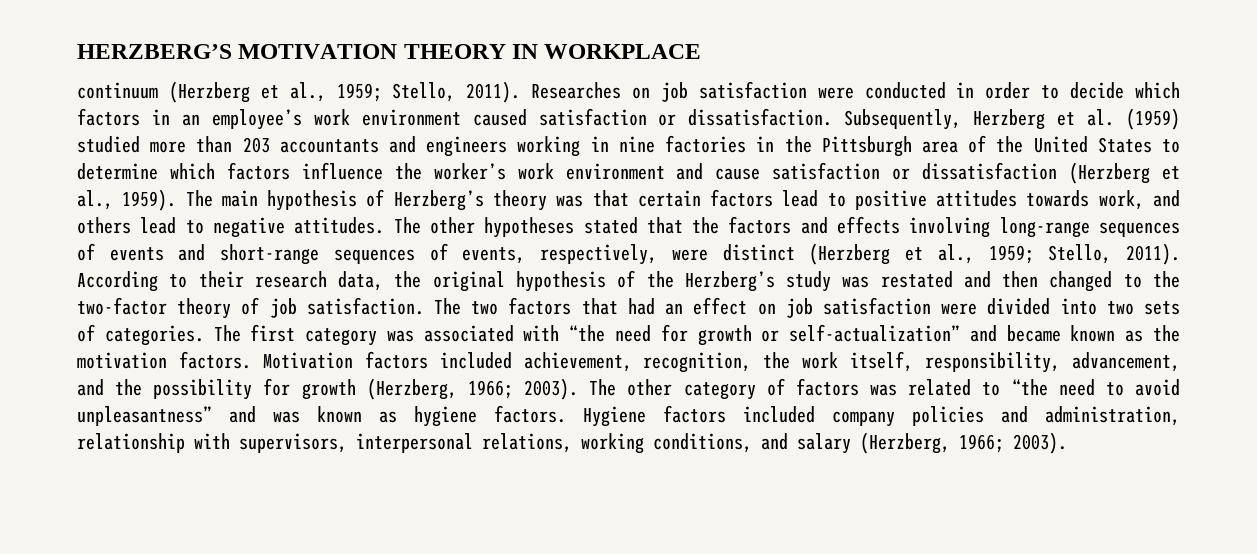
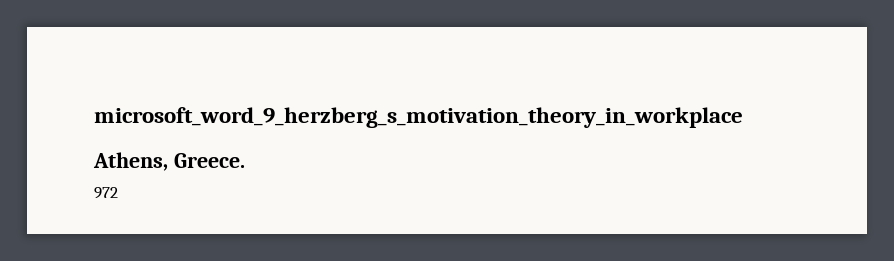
[77,44,702,59] [77,81,1180,103] [77,108,1180,130] [77,135,1180,157] [77,162,1180,184] [77,189,1181,211] [77,216,1180,238] [77,243,1181,265] [77,270,1181,292] [77,297,1180,319] [77,324,1181,346] [77,351,1180,373] [77,378,1180,400] [77,405,1180,427] [77,432,1067,454] HERZBERG’S MOTIVATION THEORY IN WORKPLACE // continuum (Herzberg et al., 1959; Stello, 2011). Researches on job satisfaction were conducted in order to decide which factors in an employee’s work environment caused satisfaction or dissatisfaction. Subsequently, Herzberg et al. (1959) studied more than 203 accountants and engineers working in nine factories in the Pittsburgh area of the United States to determine which factors influence the worker’s work environment and cause satisfaction or dissatisfaction (Herzberg et al., 1959). The main hypothesis of Herzberg’s theory was that certain factors lead to positive attitudes towards work, and others lead to negative attitudes. The other hypotheses stated that the factors and effects involving long-range sequences of events and short-range sequences of events, respectively, were distinct (Herzberg et al., 1959; Stello, 2011). According to their research data, the original hypothesis of the Herzberg’s study was restated and then changed to the two-factor theory of job satisfaction. The two factors that had an effect on job satisfaction were divided into two sets of categories. The first category was associated with “the need for growth or self-actualization” and became known as the motivation factors. Motivation factors included achievement, recognition, the work itself, responsibility, advancement, and the possibility for growth (Herzberg, 1966; 2003). The other category of factors was related to “the need to avoid unpleasantness” and was known as hygiene factors. Hygiene factors included company policies and administration, relationship with supervisors, interpersonal relations, working conditions, and salary (Herzberg, 1966; 2003). -> [94,107,743,128] [93,152,245,171] [94,187,118,199] microsoft_word_9_herzberg_s_motivation_theory_in_workplace // Athens, Greece. // 972

